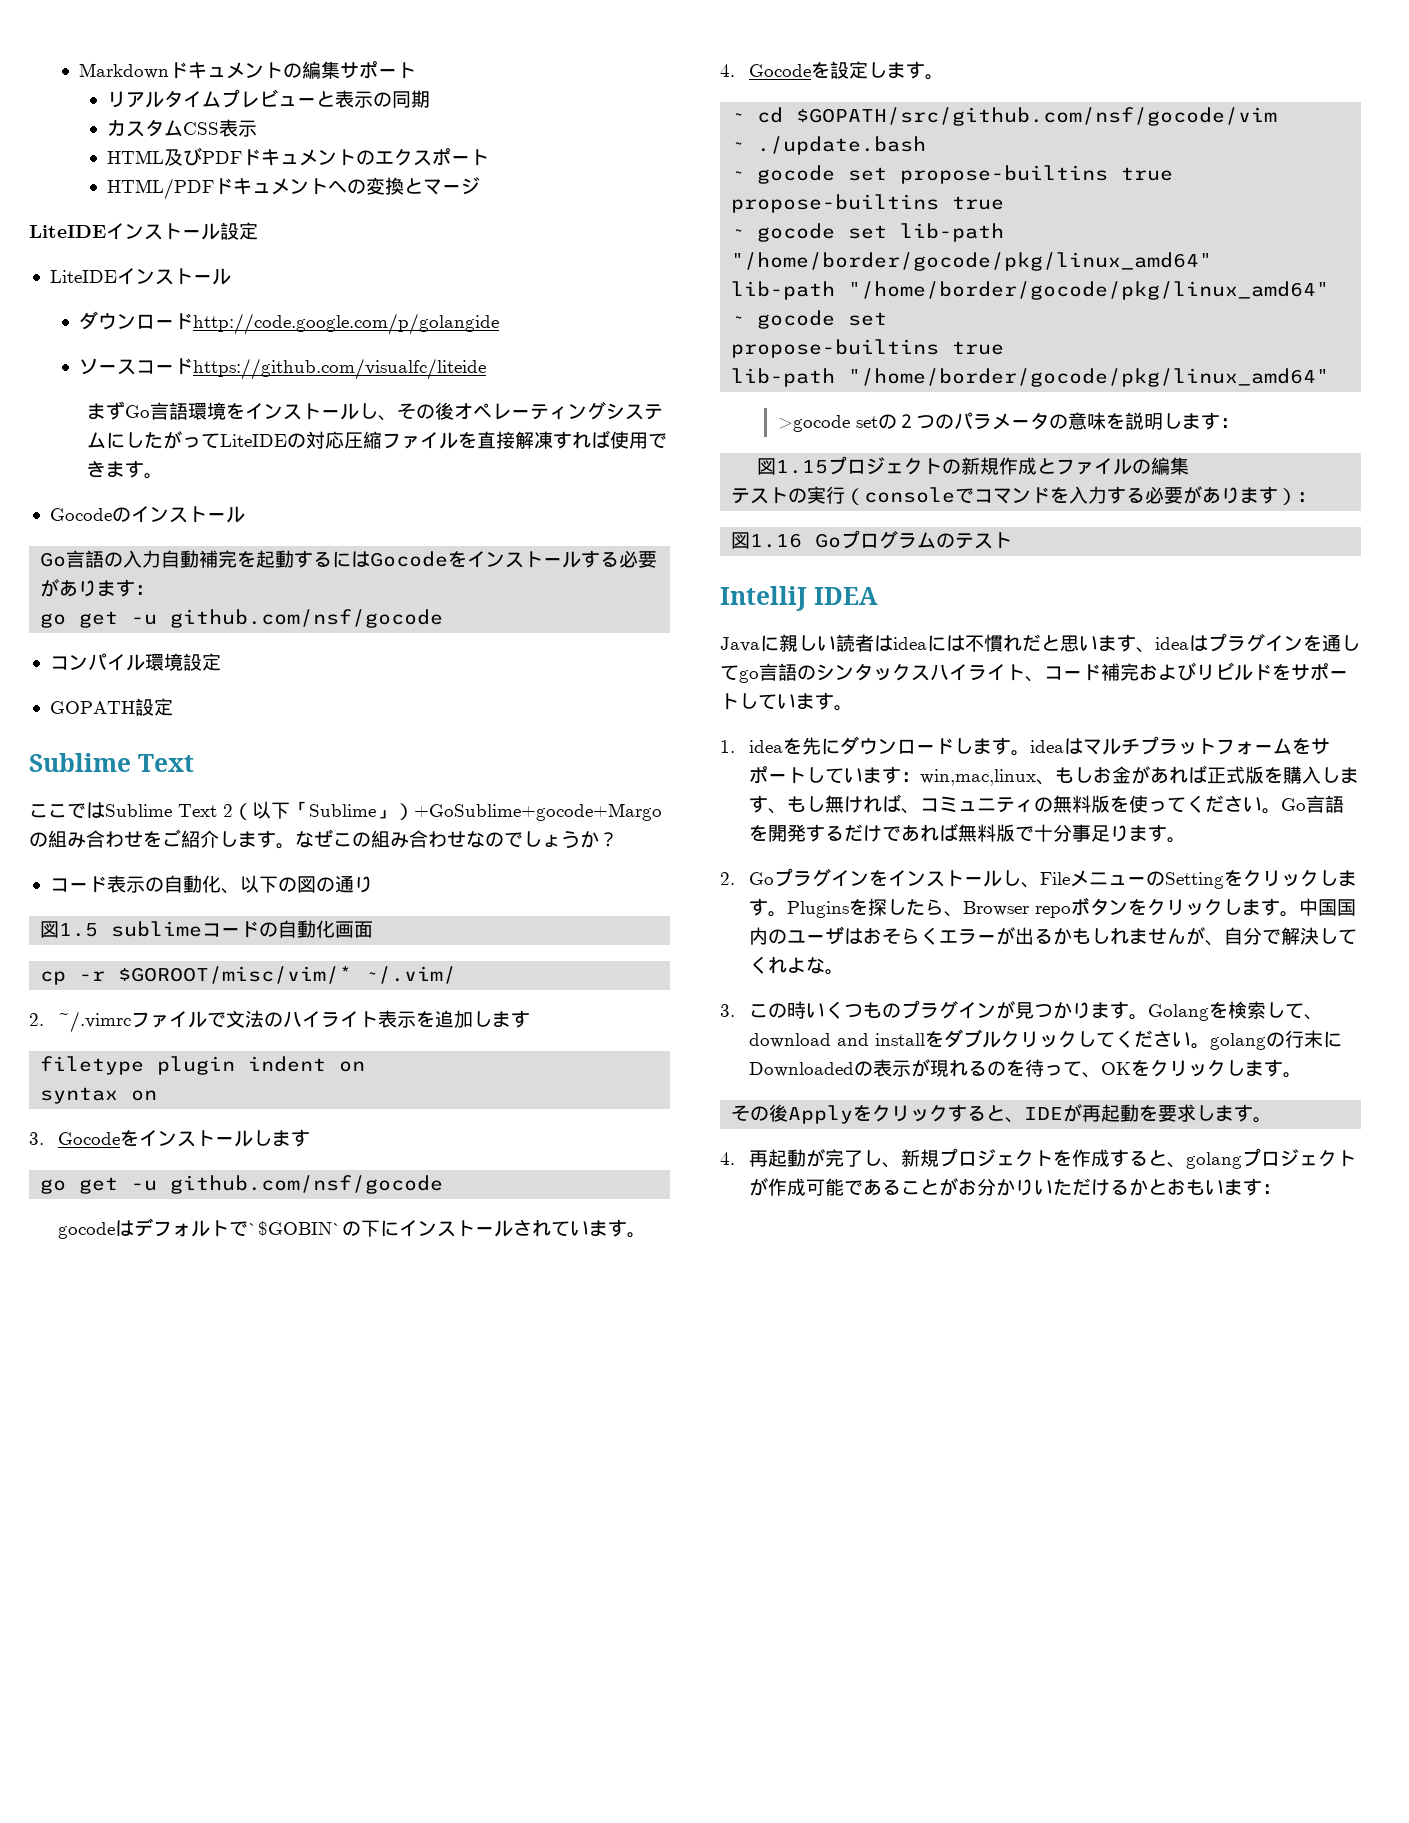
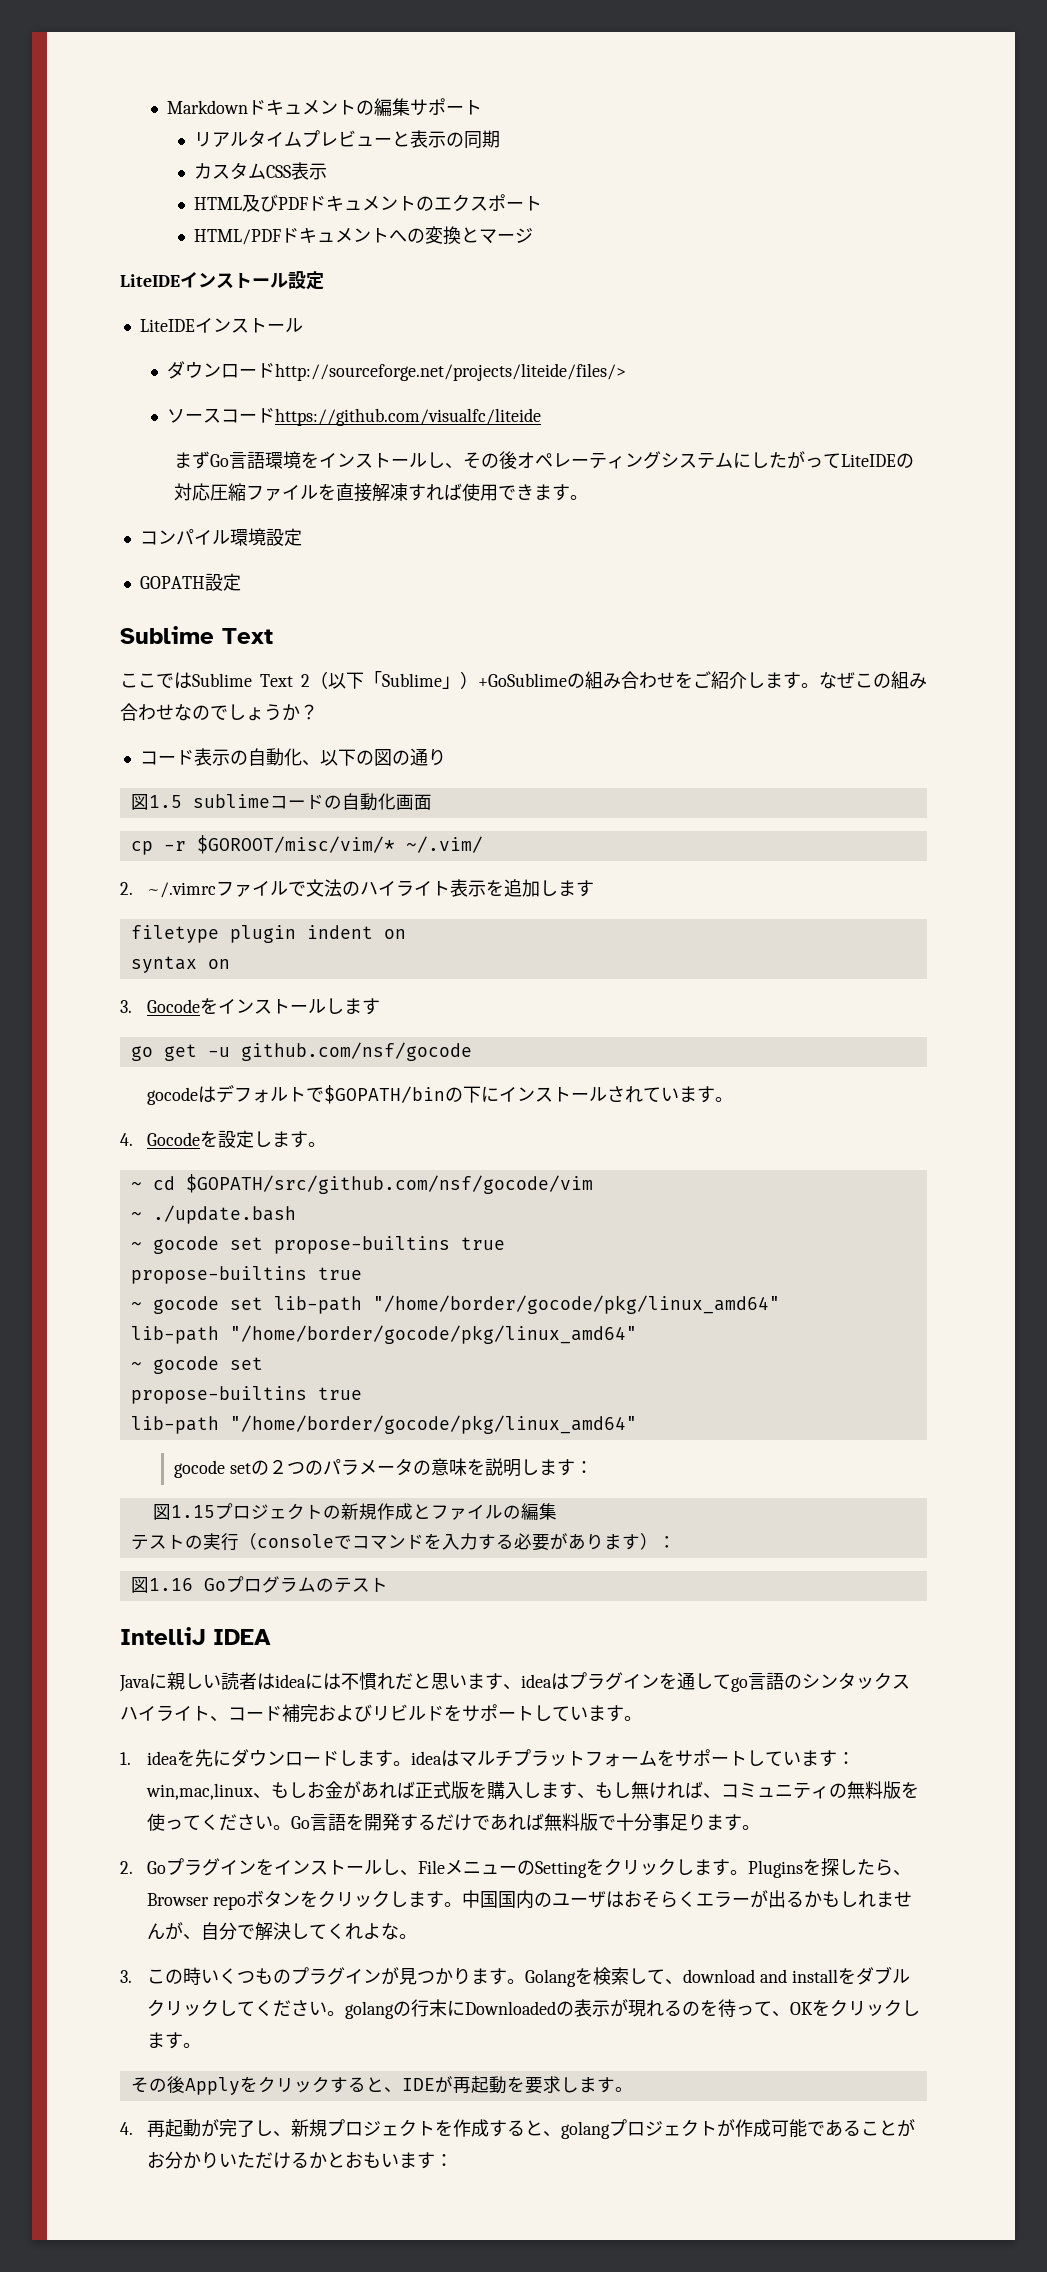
[192,313,499,335] http://code.google.com/p/golangide -> [274,363,626,381] http://sourceforge.net/projects/liteide/files/>
[49,506,245,523] [40,550,658,568] [40,579,155,597] [40,609,444,628] // Gocodeのインストール // Go言語の入力自動補完を起動するにはGocodeをインストールする必要があります： // go get -u github.com/nsf/gocode -> (589, 497) none
[414,803,662,821] +GoSublime+gocode+Margo -> [478,673,567,687] +GoSublime
[247,1221,342,1236] `$GOBIN` -> [324,1085,446,1104] $GOPATH/bin
[777,415,850,432] >gocode -> [174,1460,226,1478] gocode

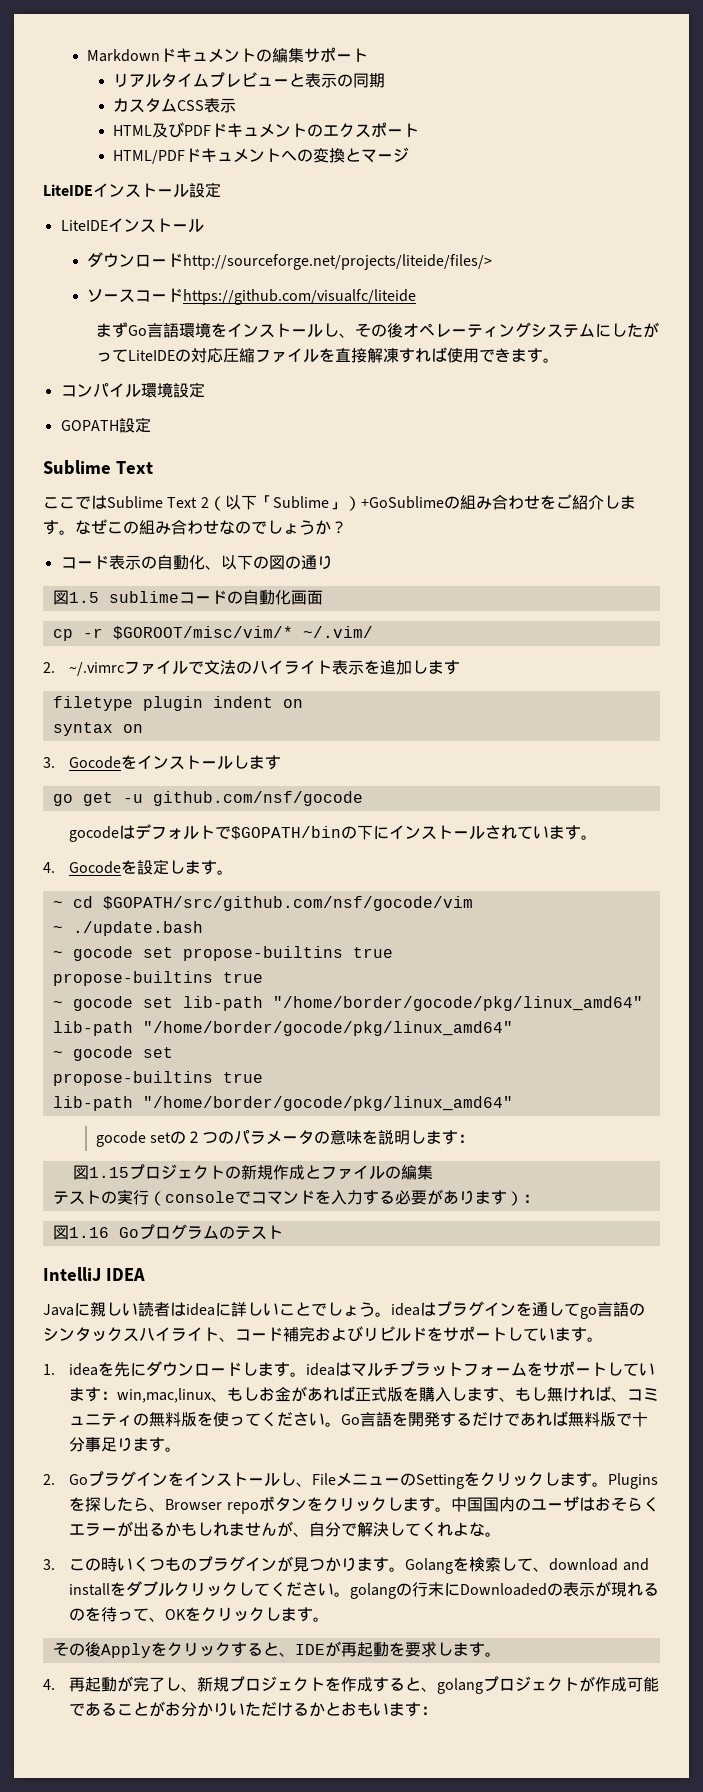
[323,1672,521,1690] は不慣れだと思います、 -> [231,1302,391,1317] 詳しいことでしょう。

